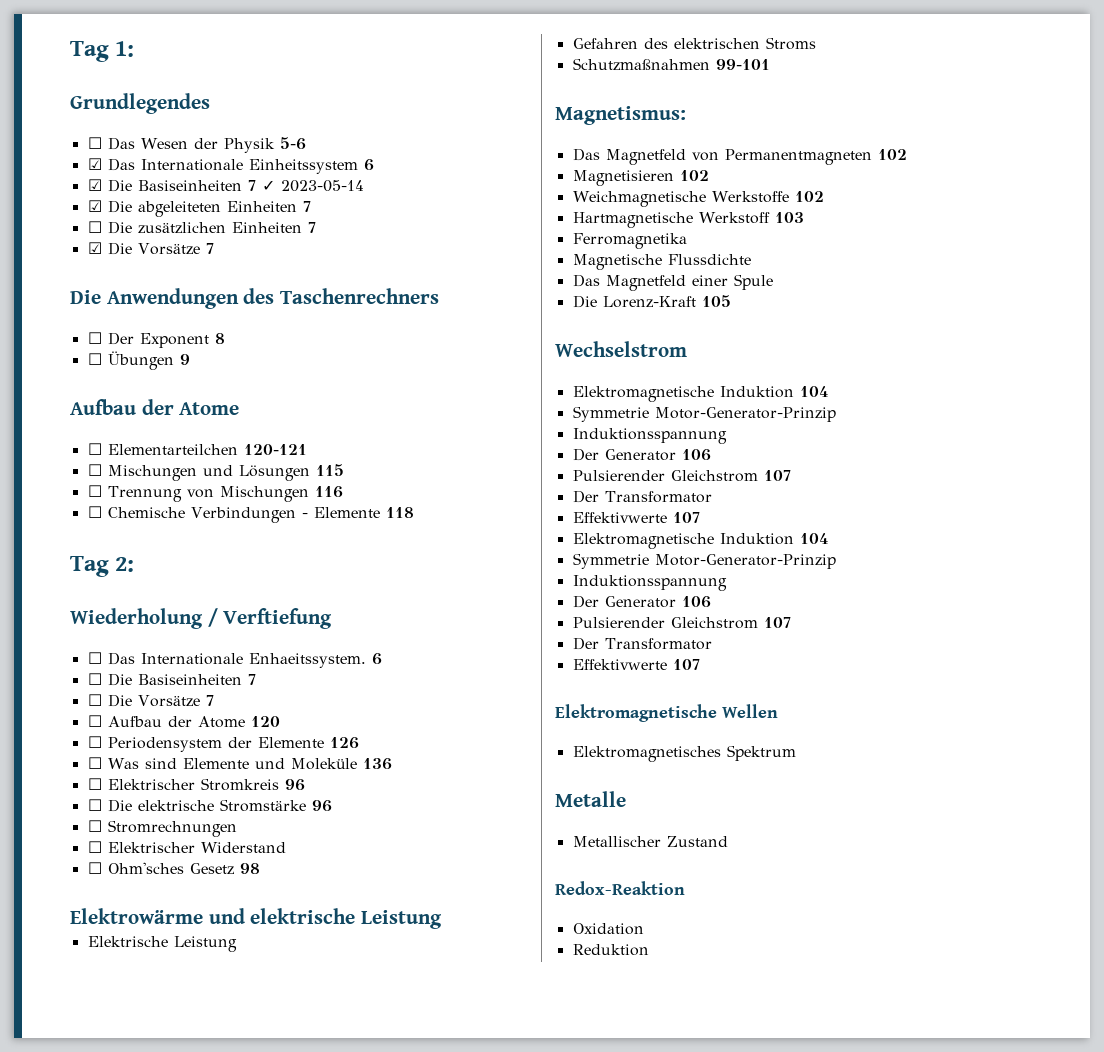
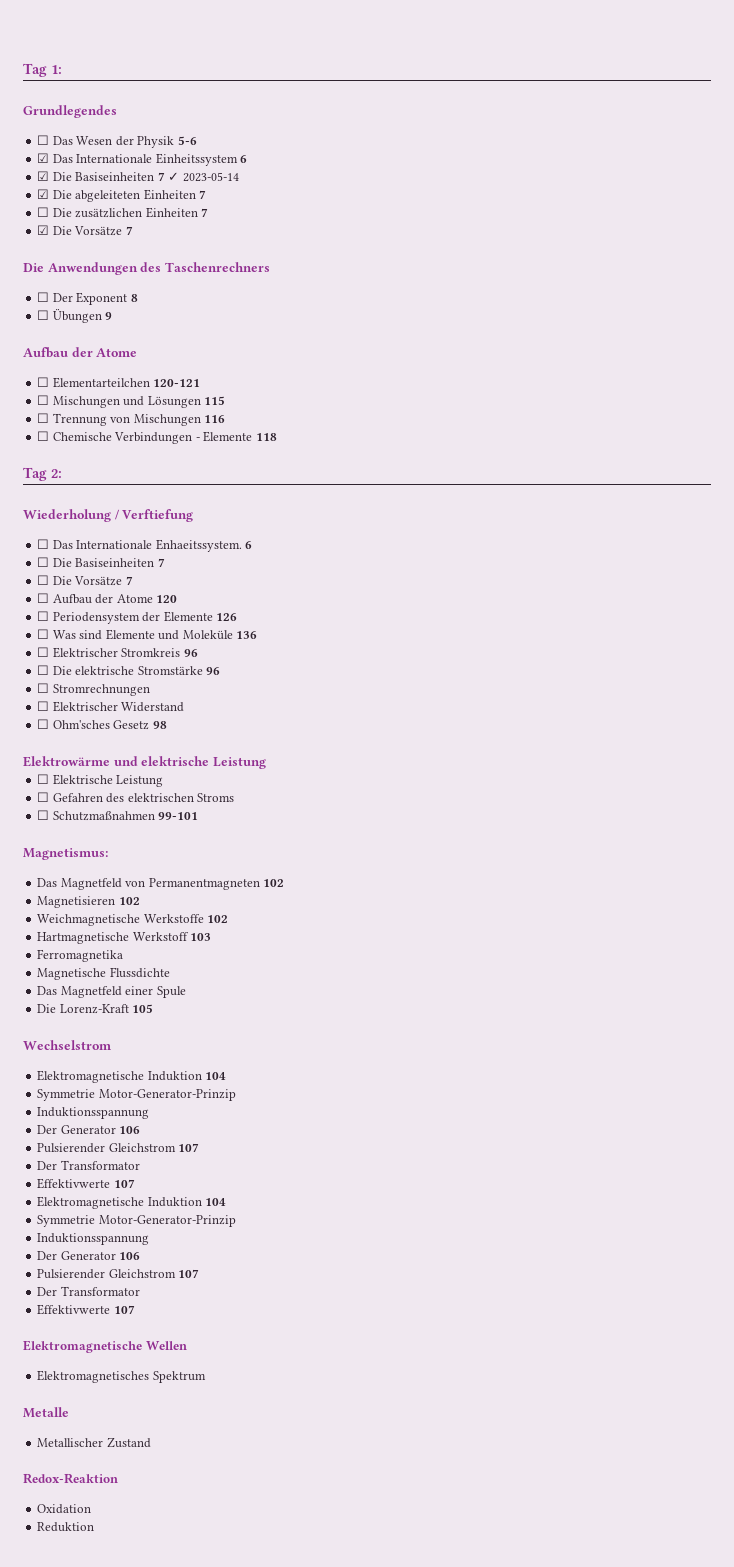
(442, 919) none -> [37,774,50,784] ☐
(237, 944) none -> [37,792,50,802] ☐
(816, 43) none -> [37,810,50,820] ☐

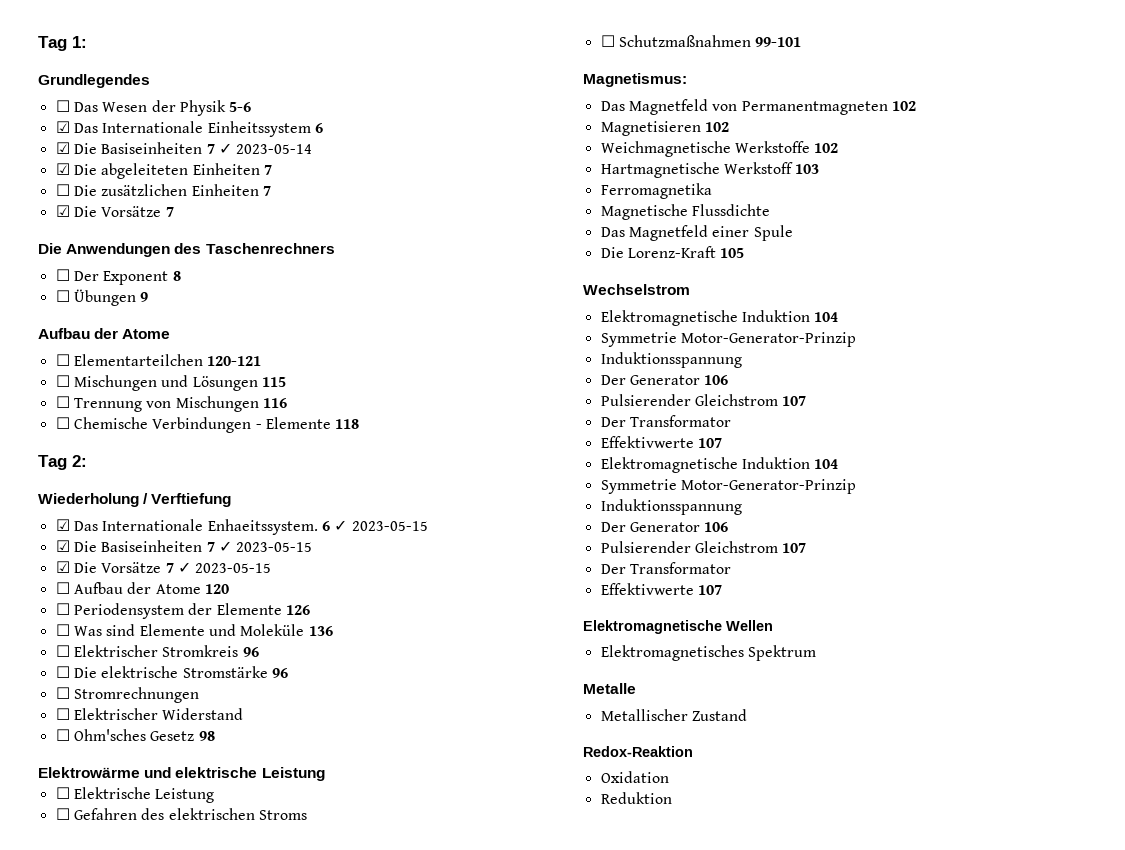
[37,539,50,549] ☐ -> [55,519,70,531] ☑
[37,557,165,567] [37,575,133,586] // ☐ Die Basiseinheiten 7 // ☐ Die Vorsätze 7 -> [334,520,428,531] [55,540,313,552] [55,561,272,573] ✓ 2023-05-15 // ☑ Die Basiseinheiten 7 ✓ 2023-05-15 // ☑ Die Vorsätze 7 ✓ 2023-05-15

